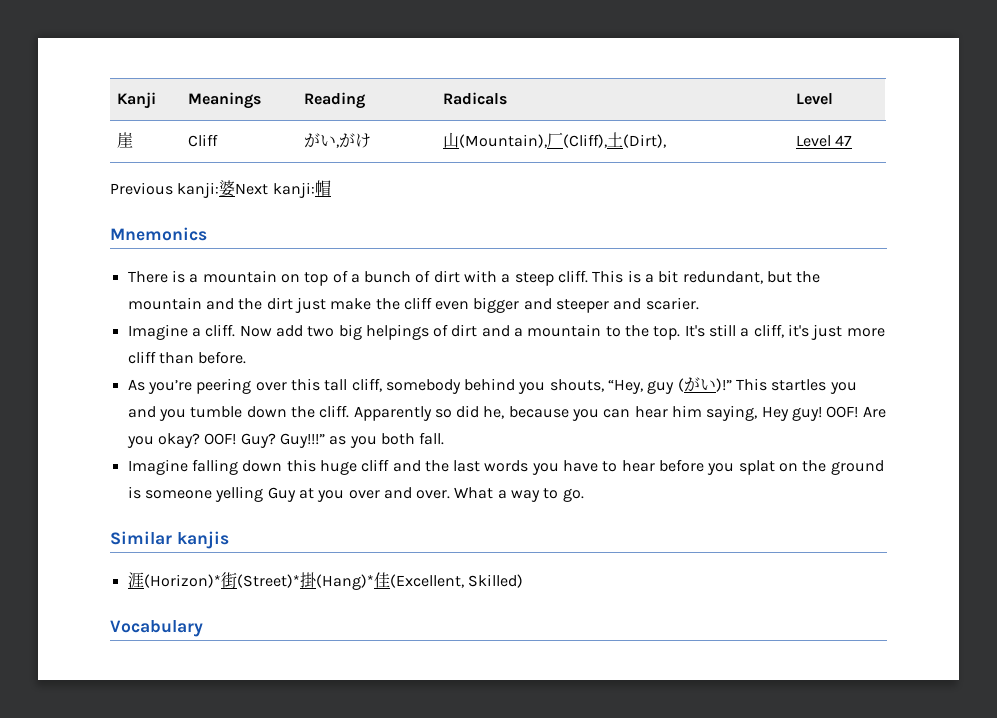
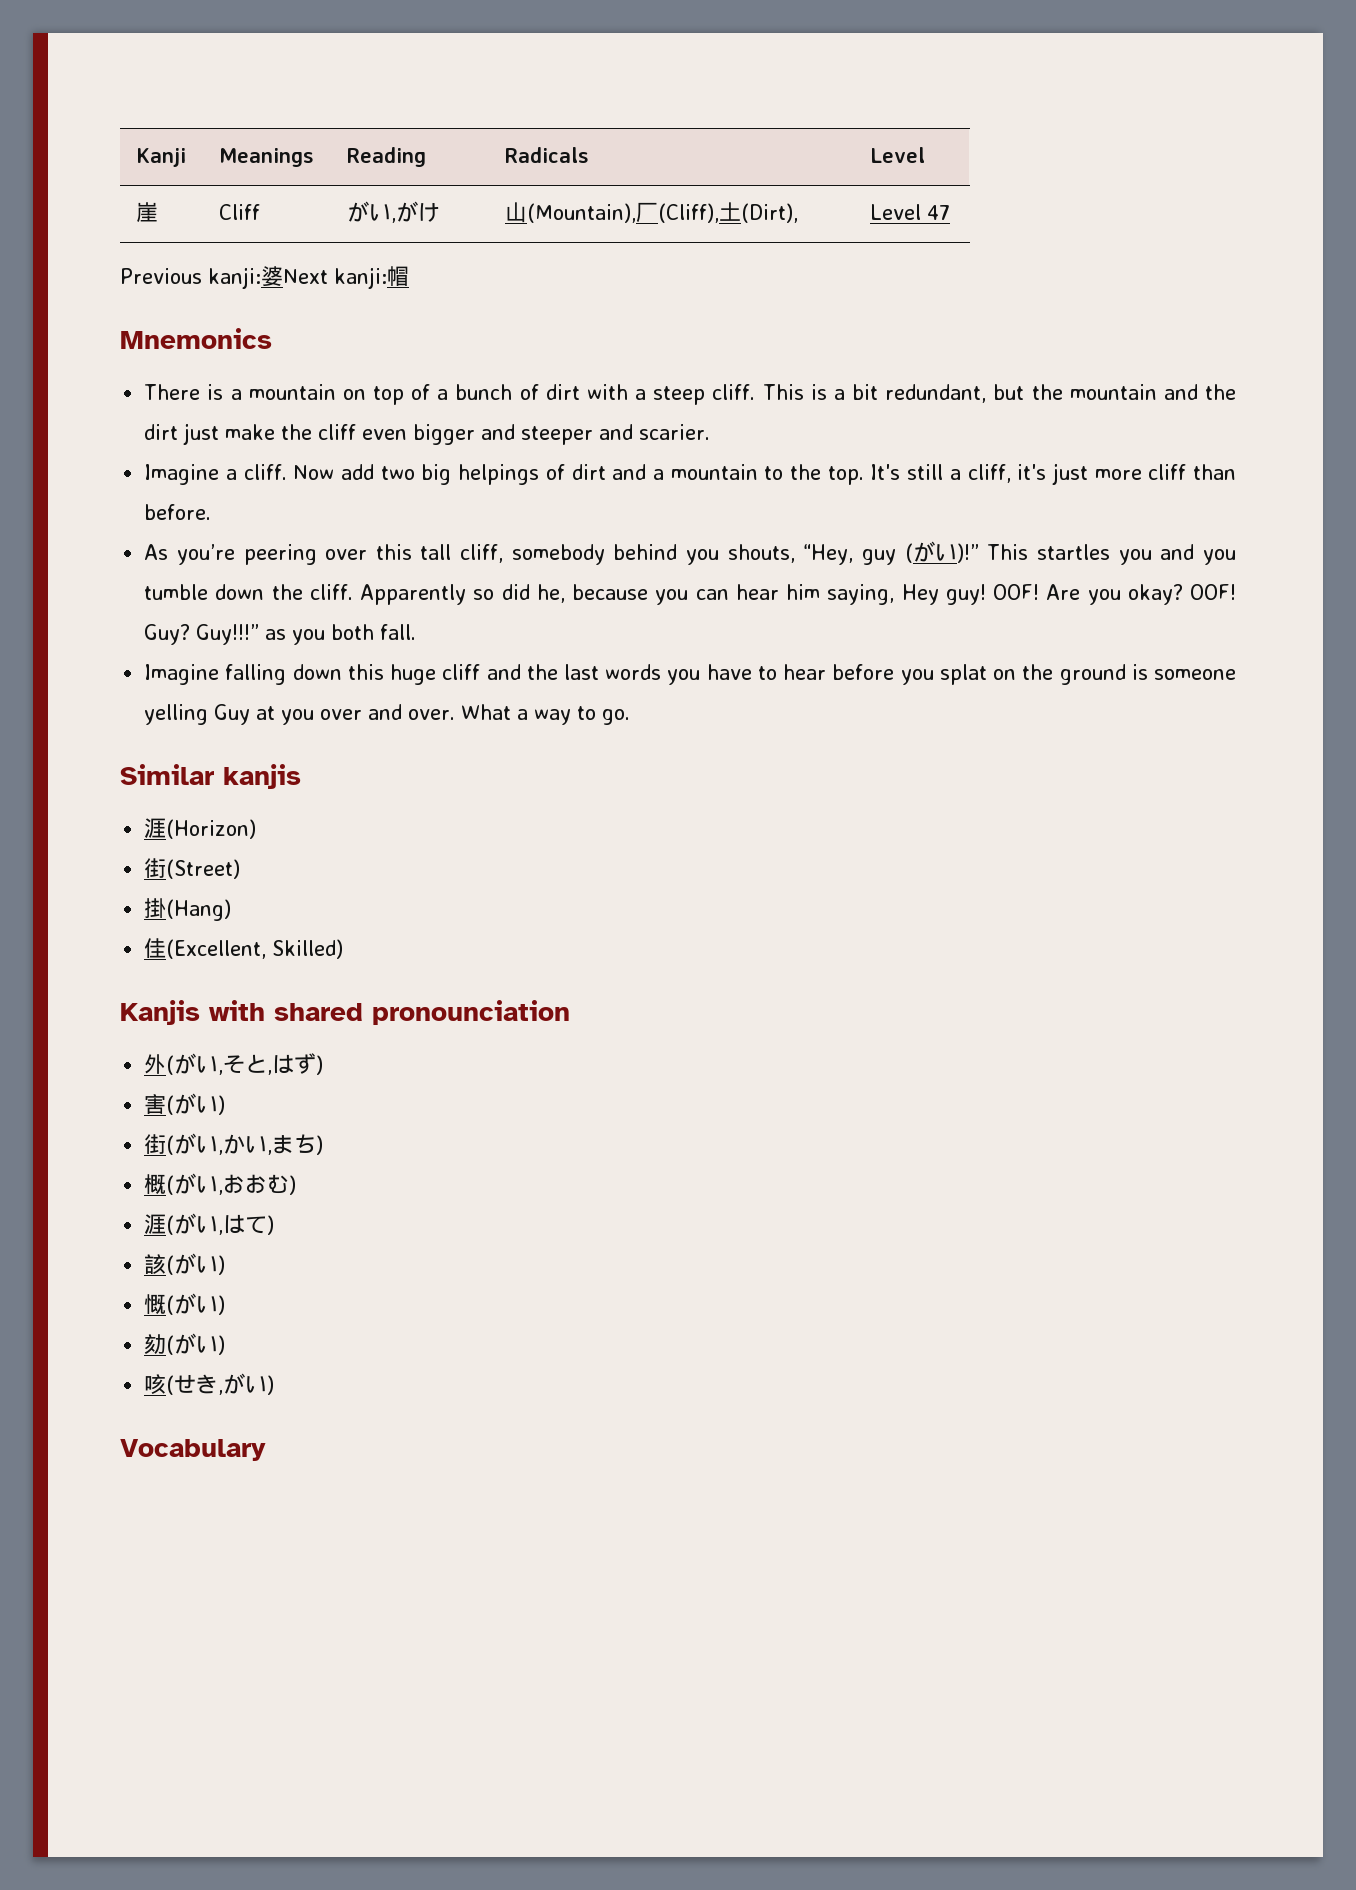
[143,572,374,590] (Horizon)*街(Street)*掛(Hang)* -> [166,819,257,839] [144,858,241,879] [144,898,232,921] (Horizon) // 街(Street) // 掛(Hang) //
(523, 581) none -> [120,1000,570,1025] [144,1053,324,1075] [144,1093,226,1115] [144,1133,324,1155] [144,1173,297,1195] [144,1213,275,1235] [144,1253,226,1275] [144,1293,226,1315] [144,1333,226,1355] [144,1373,275,1395] // Kanjis with shared pronounciation // 外(がい,そと,はず) // 害(がい) // 街(がい,かい,まち) // 概(がい,おおむ) // 涯(がい,はて) // 該(がい) // 慨(がい) // 劾(がい) // 咳(せき,がい)

